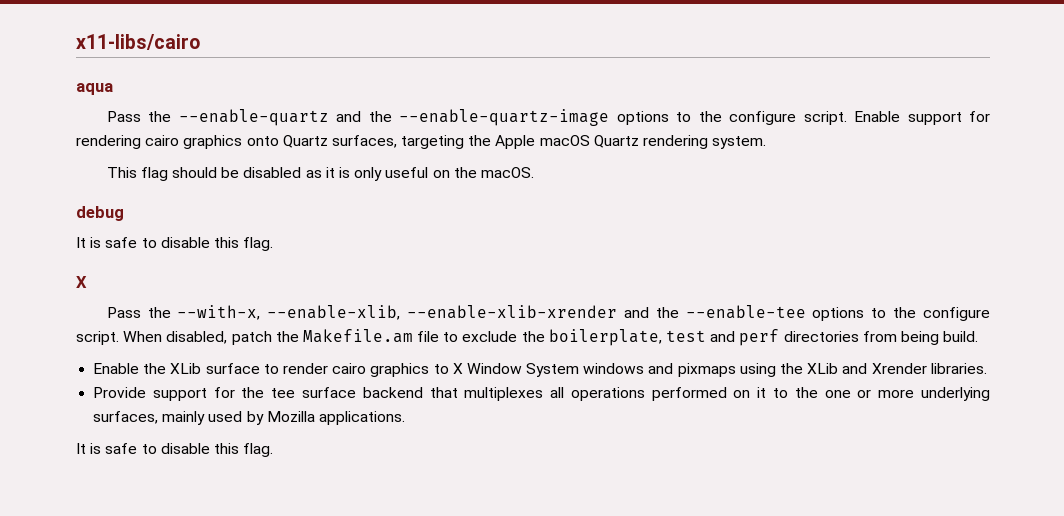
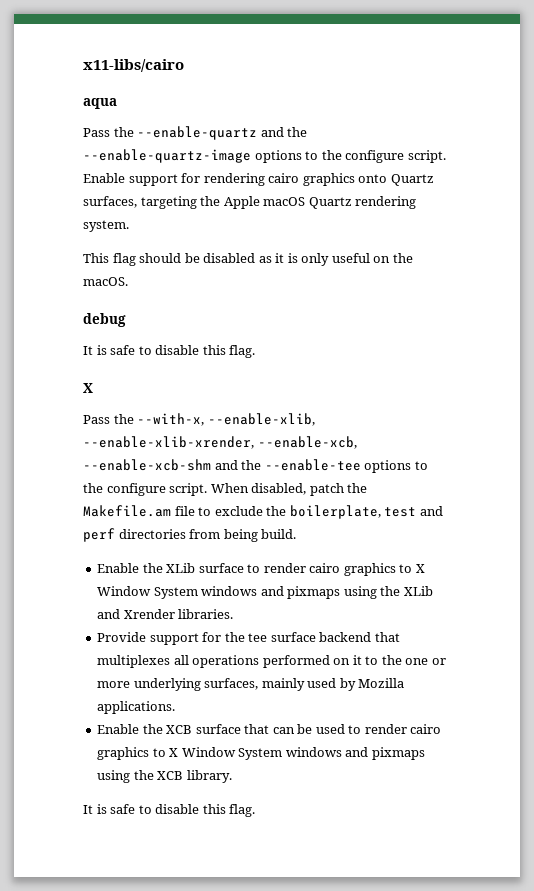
[407,305,618,319] --enable-xlib-xrender -> [83,436,357,449] [83,459,211,471] --enable-xlib-xrender, --enable-xcb, --enable-xcb-shm
(405, 418) none -> [97,724,442,734] [97,747,425,760] [97,770,232,783] // Enable the XCB surface that can be used to render cairo graphics to X Window System windows and pixmaps using the XCB library.

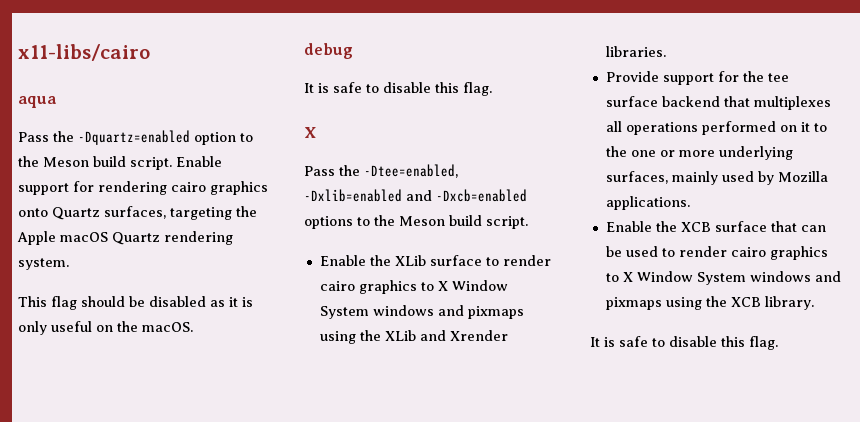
[137,126,308,140] [83,149,405,163] --enable-quartz and the --enable-quartz-image options to the configure -> [78,130,253,145] [18,156,126,167] -Dquartz=enabled option to the Meson build
[137,413,315,426] [83,436,357,449] [83,459,428,473] [83,483,368,496] [83,505,443,519] [83,528,297,542] --with-x, --enable-xlib, --enable-xlib-xrender, --enable-xcb, --enable-xcb-shm and the --enable-tee options to the configure script. When disabled, patch the Makefile.am file to exclude the boilerplate, test and perf directories from being build. -> [364,164,458,178] [304,189,527,202] [304,215,528,229] -Dtee=enabled, -Dxlib=enabled and -Dxcb=enabled options to the Meson build script.

